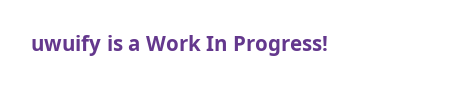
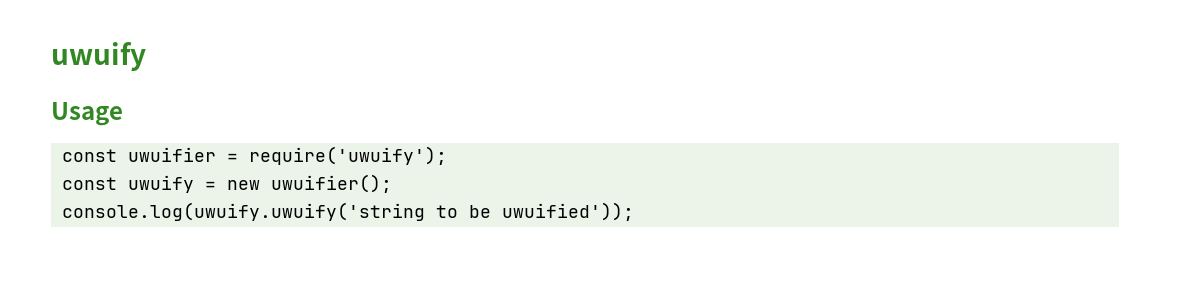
[31,35,328,56] uwuify is a Work In Progress! -> [51,42,146,71] [51,102,123,126] [61,146,447,165] [61,174,392,193] [61,202,634,221] uwuify // Usage // const uwuifier = require('uwuify'); // const uwuify = new uwuifier(); // console.log(uwuify.uwuify('string to be uwuified'));

